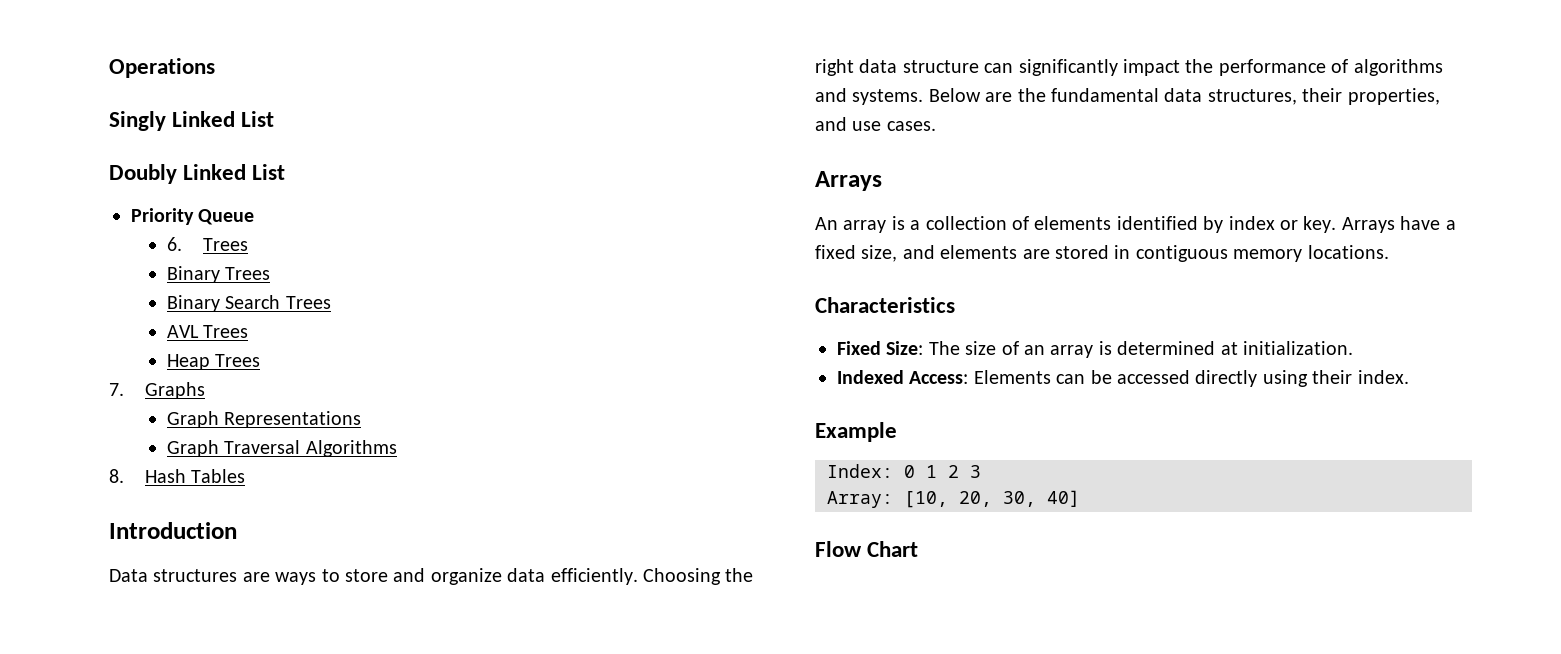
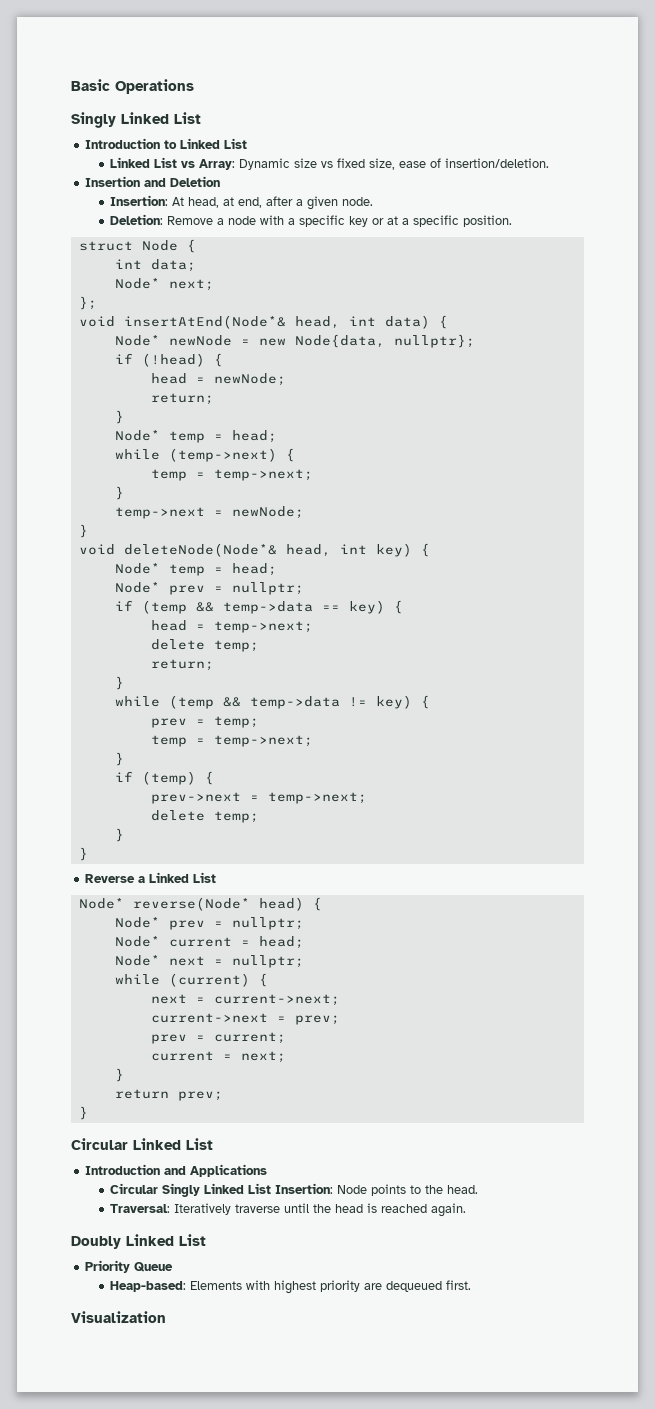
(109, 68) none -> [71,79,110,91] Basic
(275, 119) none -> [85,138,248,149] [110,157,550,170] [85,176,221,187] [110,195,374,210] [110,214,513,227] [78,239,196,253] [114,259,196,272] [114,278,214,291] [78,296,97,310] [78,315,448,329] [114,334,475,348] [114,353,223,367] [150,373,286,386] [150,393,214,405] [114,410,124,424] [114,430,277,443] [114,448,295,462] [150,469,313,481] [114,486,124,500] [114,506,304,519] [78,524,88,538] [78,543,430,557] [114,563,277,576] [114,582,304,595] [114,600,403,614] [150,620,313,633] [150,639,259,652] [150,659,214,671] [114,676,124,690] [114,695,430,709] [150,716,259,728] [150,735,313,747] [114,752,124,766] [114,771,214,785] [150,792,367,804] [150,810,259,823] [114,828,124,842] [78,847,88,861] [85,872,217,883] [78,897,322,911] [114,917,304,930] [114,936,304,949] [114,955,304,968] [114,973,268,987] [150,994,340,1006] [150,1013,340,1025] [150,1032,286,1044] [150,1051,286,1063] [114,1068,124,1082] [114,1089,223,1101] [78,1106,88,1120] [71,1138,213,1150] [85,1164,268,1177] [110,1183,479,1197] [110,1203,467,1217] // Introduction to Linked List // Linked List vs Array: Dynamic size vs fixed size, ease of insertion/deletion. // Insertion and Deletion // Insertion: At head, at end, after a given node. // Deletion: Remove a node with a specific key or at a specific position. // struct Node { // int data; // Node* next; // }; // void insertAtEnd(Node*& head, int data) { // Node* newNode = new Node{data, nullptr}; // if (!head) { // head = newNode; // return; // } // Node* temp = head; // while (temp->next) { // temp = temp->next; // } // temp->next = newNode; // } // void deleteNode(Node*& head, int key) { // Node* temp = head; // Node* prev = nullptr; // if (temp && temp->data == key) { // head = temp->next; // delete temp; // return; // } // while (temp && temp->data != key) { // prev = temp; // temp = temp->next; // } // if (temp) { // prev->next = temp->next; // delete temp; // } // } // Reverse a Linked List // Node* reverse(Node* head) { // Node* prev = nullptr; // Node* current = head; // Node* next = nullptr; // while (current) { // next = current->next; // current->next = prev; // prev = current; // current = next; // } // return prev; // } // Circular Linked List // Introduction and Applications // Circular Singly Linked List Insertion: Node points to the head. // Traversal: Iteratively traverse until the head is reached again.
[167,237,249,251] [167,266,271,283] [167,295,331,312] [167,325,249,338] [167,354,261,370] [109,382,206,399] [167,411,362,428] [167,440,397,457] [109,469,246,483] [109,522,237,539] [109,568,754,585] [815,59,1443,76] [815,88,1440,105] [815,117,936,131] [815,171,882,191] [815,216,1456,233] [815,245,1389,262] [815,297,955,313] [837,341,1353,358] [837,370,1409,387] [815,422,897,442] [827,464,981,478] [827,490,1080,508] [815,541,919,557] 6. Trees // Binary Trees // Binary Search Trees // AVL Trees // Heap Trees // 7. Graphs // Graph Representations // Graph Traversal Algorithms // 8. Hash Tables // Introduction // Data structures are ways to store and organize data efficiently. Choosing the right data structure can significantly impact the performance of algorithms and systems. Below are the fundamental data structures, their properties, and use cases. // Arrays // An array is a collection of elements identified by index or key. Arrays have a fixed size, and elements are stored in contiguous memory locations. // Characteristics // Fixed Size: The size of an array is determined at initialization. // Indexed Access: Elements can be accessed directly using their index. // Example // Index: 0 1 2 3 // Array: [10, 20, 30, 40] // Flow Chart -> [110,1280,472,1294] [71,1311,166,1323] Heap-based: Elements with highest priority are dequeued first. // Visualization

